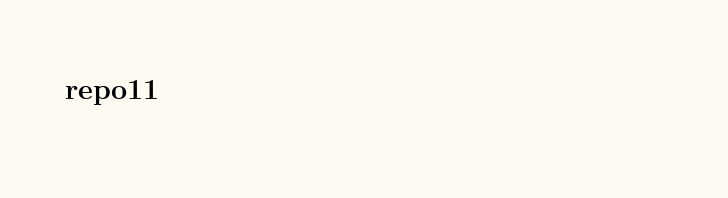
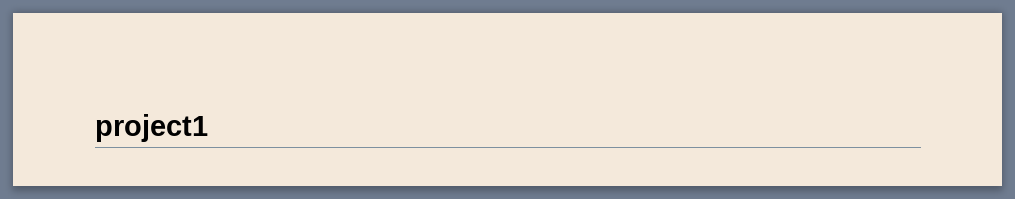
[65,80,159,105] repo11 -> [95,114,208,142] project1

